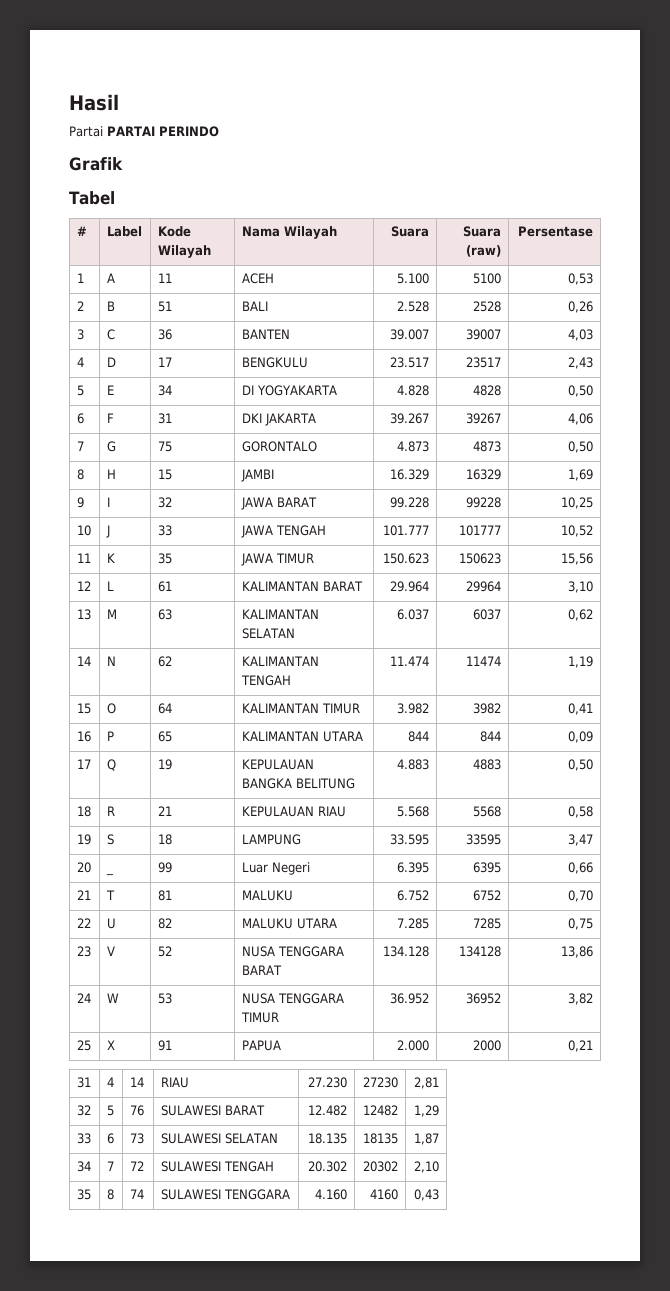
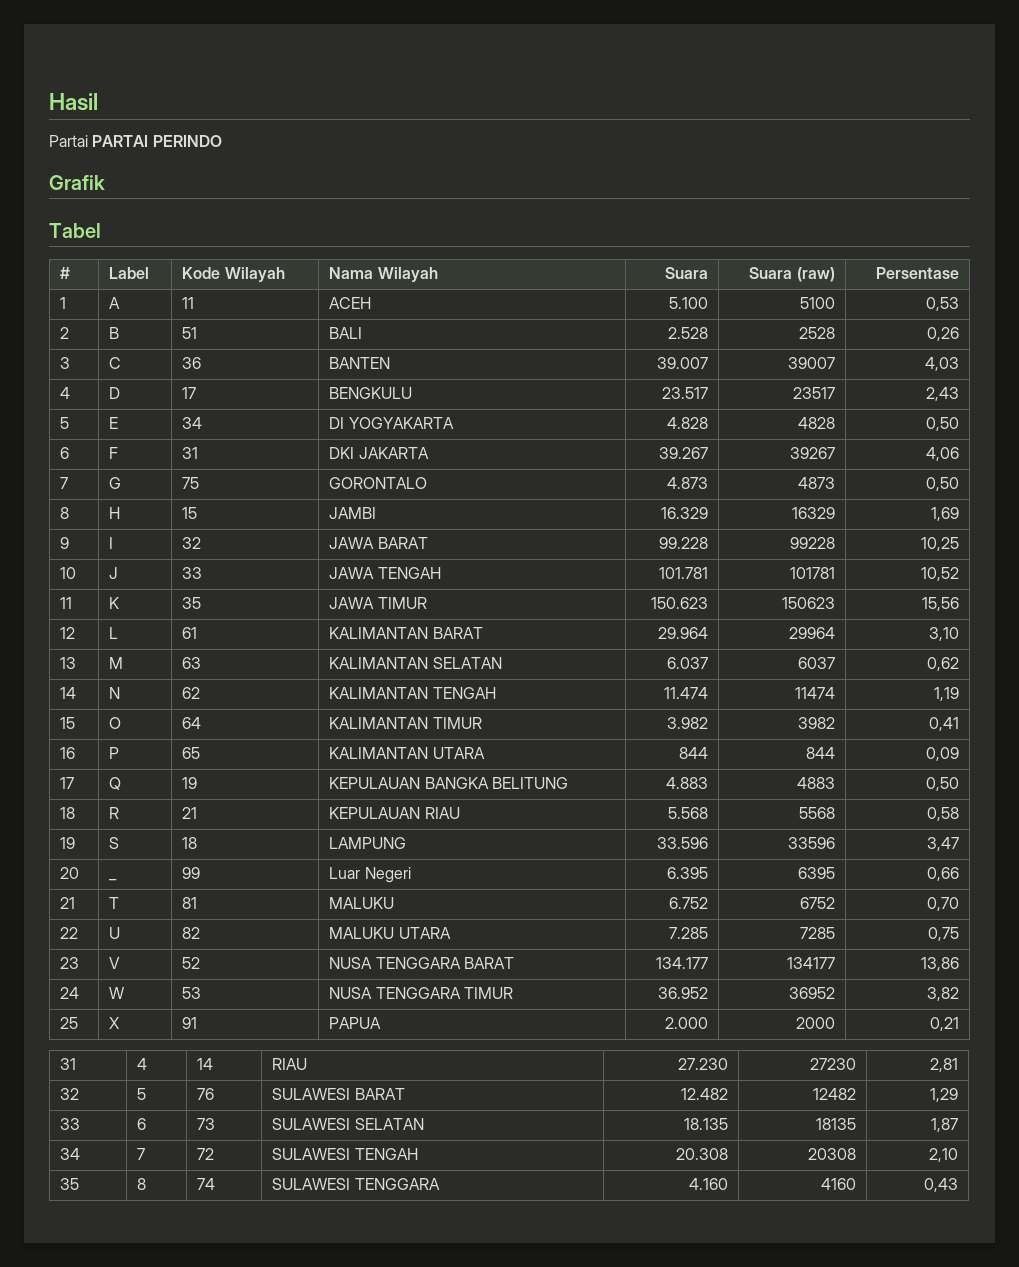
[383,525,430,536] [459,525,502,536] 101.777 | 101777 -> [658,567,708,579] [789,567,835,579] 101.781 | 101781
[390,834,430,845] [466,834,502,845] 33.595 | 33595 -> [656,837,708,849] [787,837,835,849] 33.596 | 33596
[383,946,430,957] [459,946,502,957] 134.128 | 134128 -> [655,957,708,969] [786,957,835,969] 134.177 | 134177
[308,1161,348,1172] [363,1161,399,1172] 20.302 | 20302 -> [675,1148,728,1160] [807,1148,856,1160] 20.308 | 20308

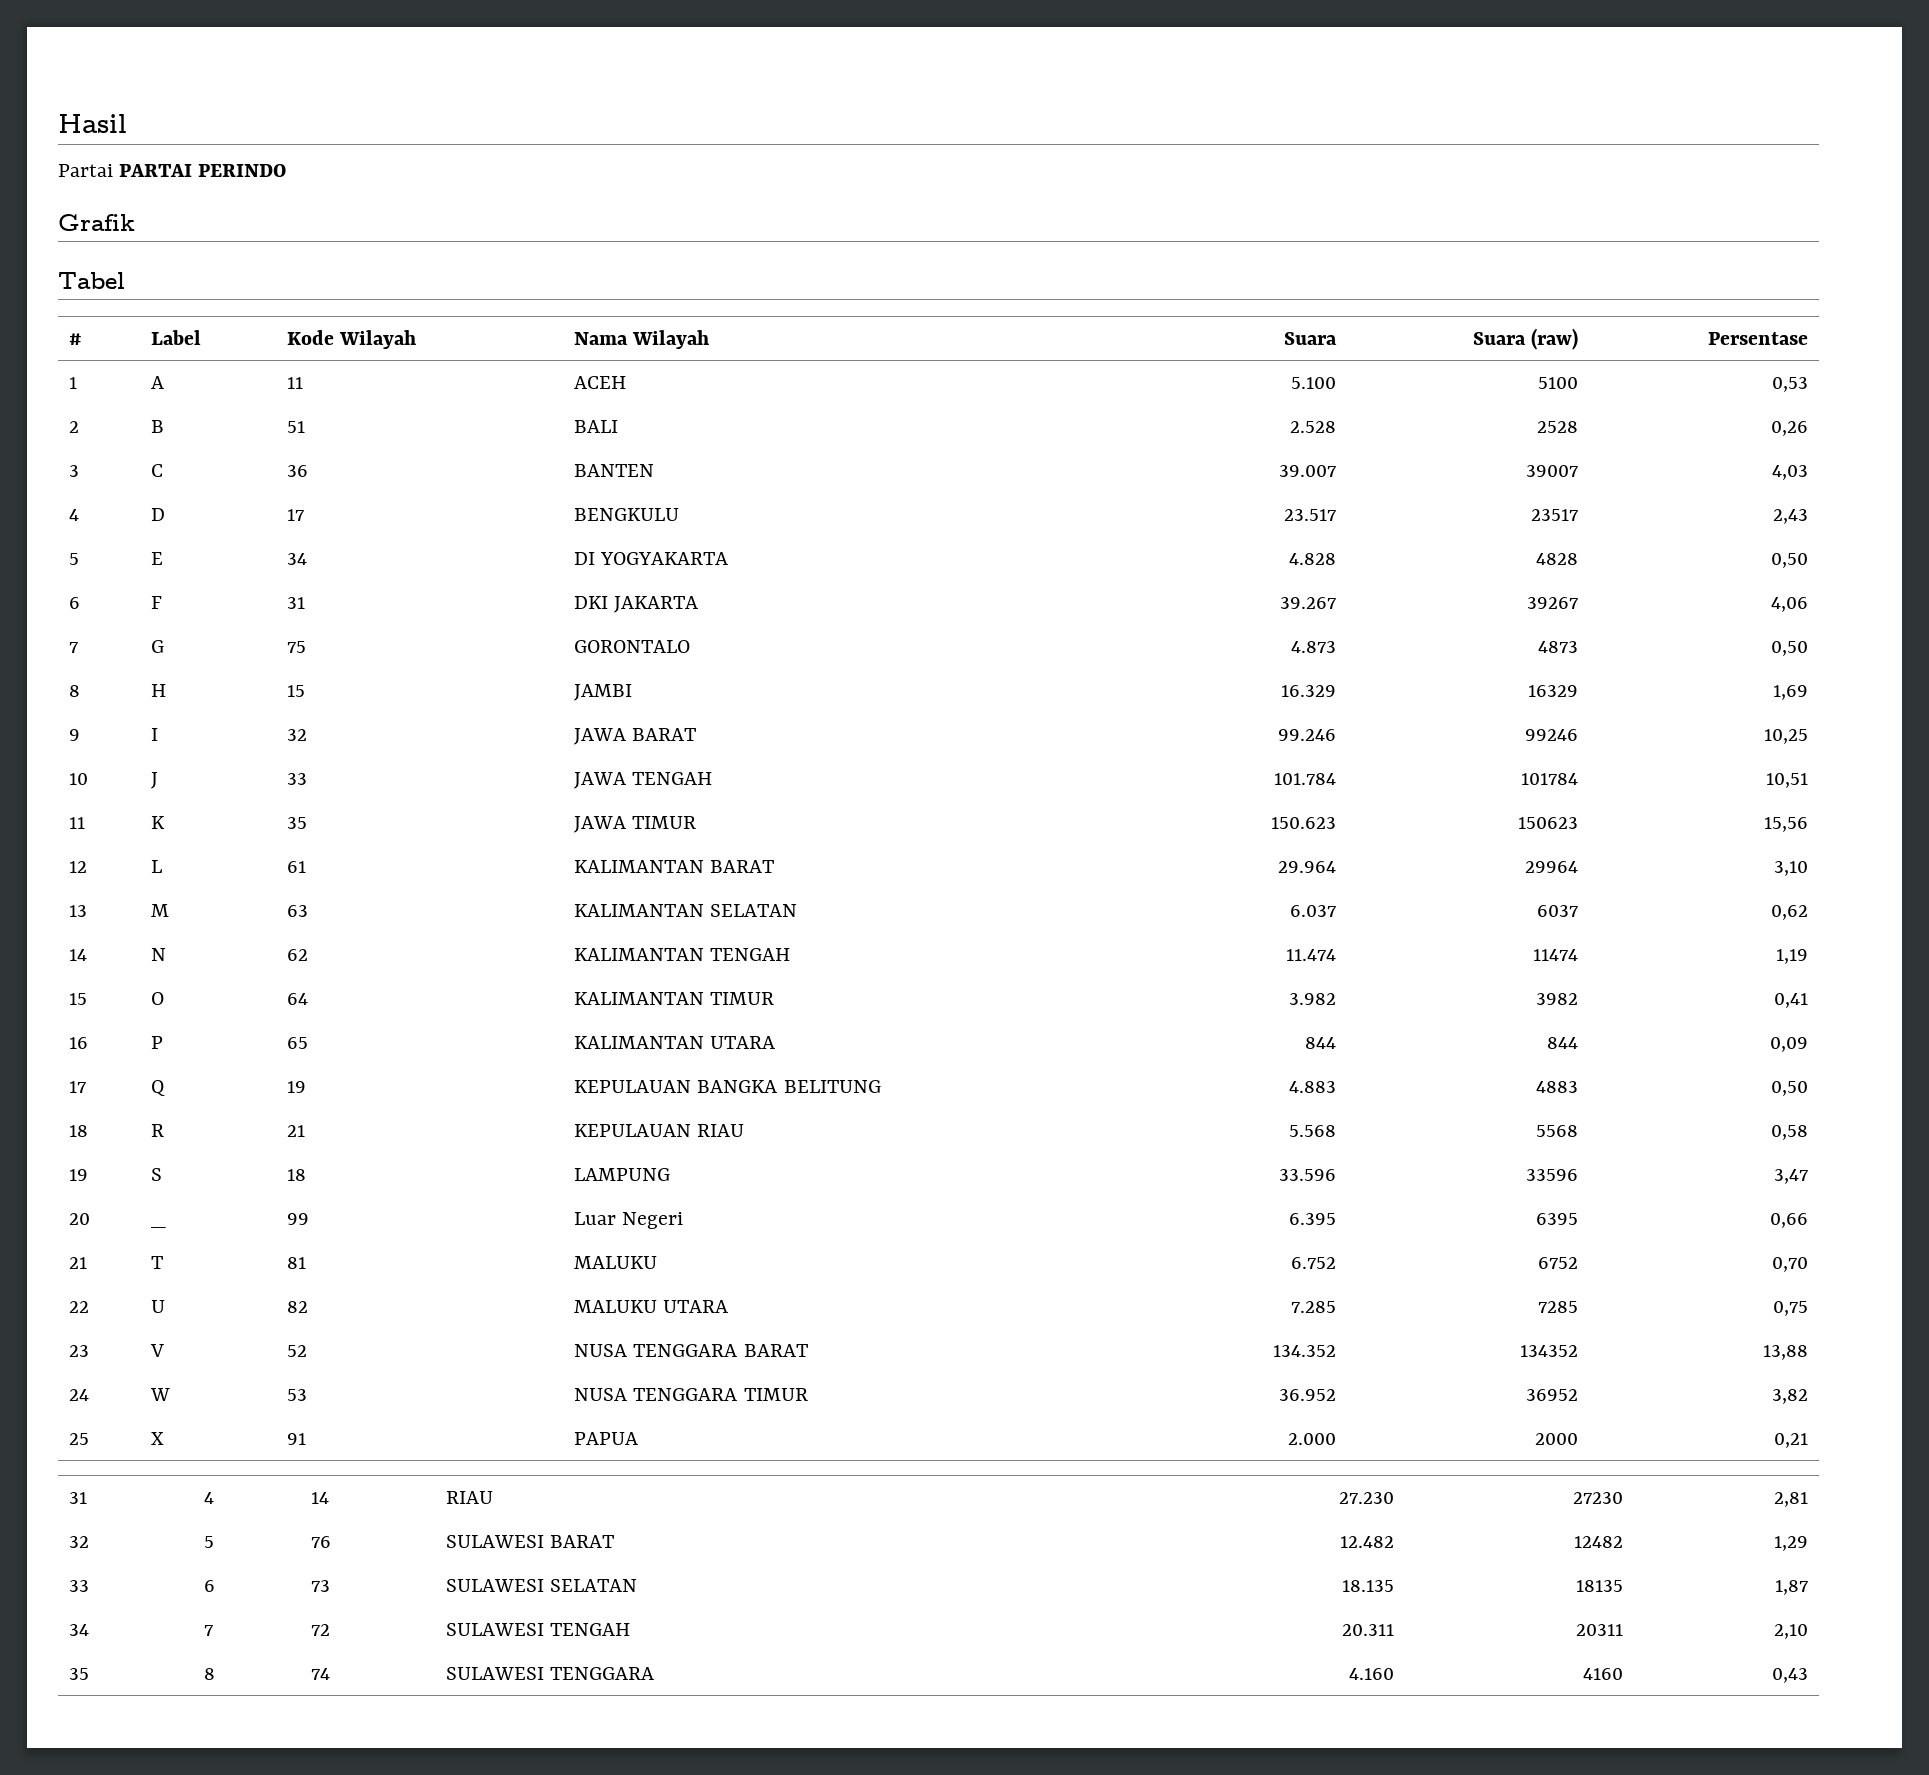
[658,537,708,549] [789,537,835,549] 99.228 | 99228 -> [1277,729,1336,741] [1524,729,1578,741] 99.246 | 99246
[658,567,708,579] [789,567,835,579] [920,567,959,581] 101.781 | 101781 | 10,52 -> [1273,773,1336,785] [1520,773,1578,785] [1765,773,1808,788] 101.784 | 101784 | 10,51
[655,957,708,969] [786,957,835,969] [920,957,959,971] 134.177 | 134177 | 13,86 -> [1272,1345,1336,1357] [1519,1345,1578,1357] [1762,1345,1808,1360] 134.352 | 134352 | 13,88
[675,1148,728,1160] [807,1148,856,1160] 20.308 | 20308 -> [1341,1624,1394,1636] [1575,1624,1623,1636] 20.311 | 20311

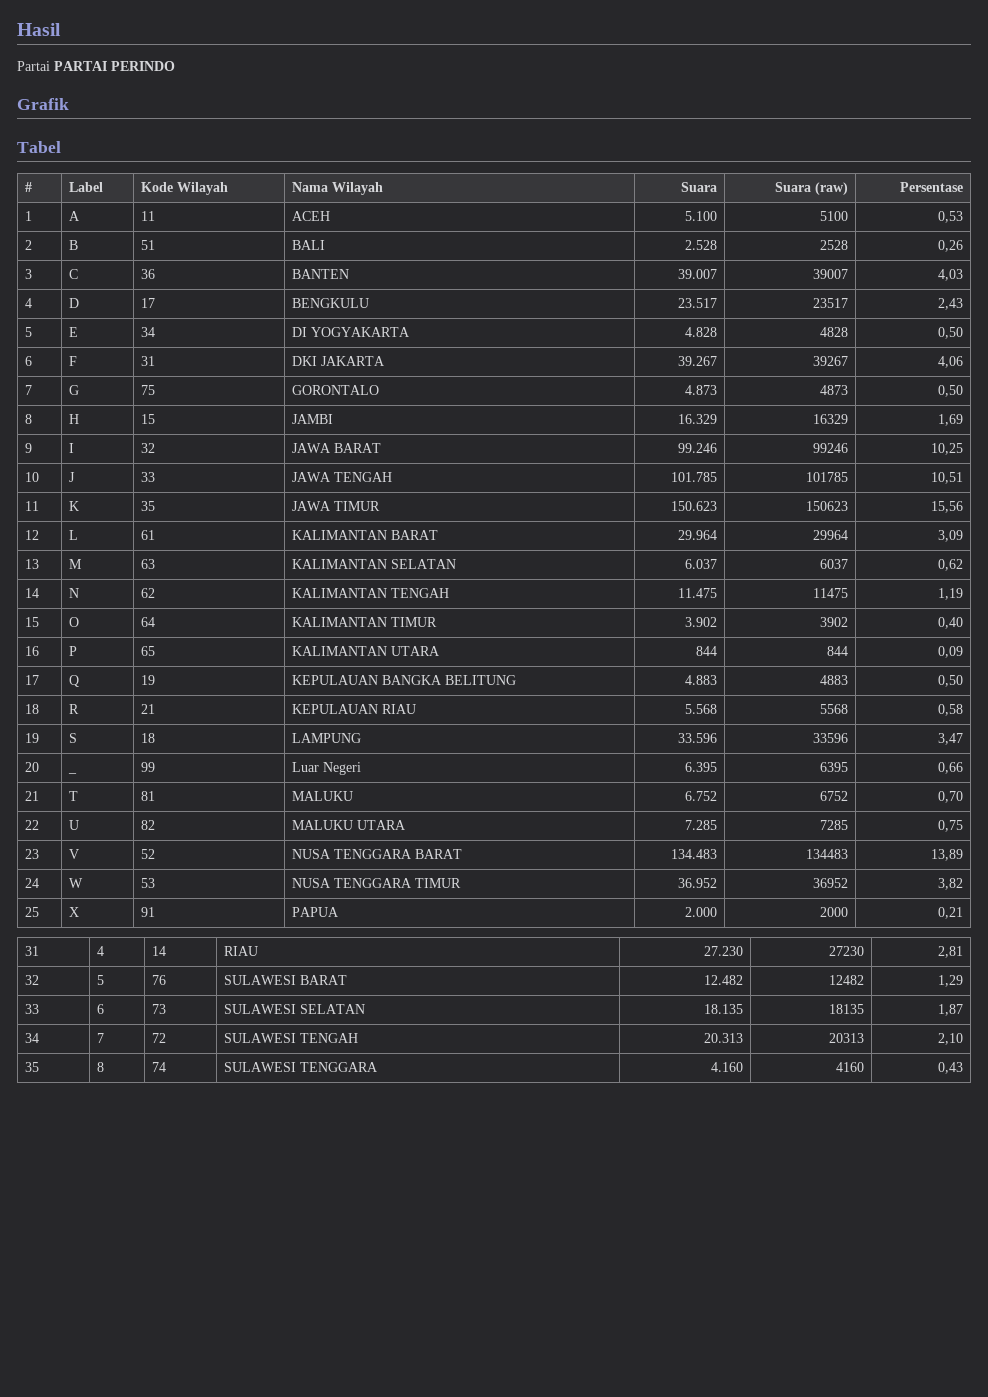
[1273,773,1336,785] [1520,773,1578,785] 101.784 | 101784 -> [671,472,718,482] [806,472,849,482] 101.785 | 101785
[1773,861,1808,876] 3,10 -> [938,530,964,542] 3,09
[1285,949,1336,961] [1532,949,1578,961] 11.474 | 11474 -> [678,588,718,598] [813,588,849,598] 11.475 | 11475
[1288,993,1336,1005] [1535,993,1578,1005] [1773,993,1808,1008] 3.982 | 3982 | 0,41 -> [685,617,718,627] [820,617,849,627] [938,617,964,629] 3.902 | 3902 | 0,40
[1272,1345,1336,1357] [1519,1345,1578,1357] [1762,1345,1808,1360] 134.352 | 134352 | 13,88 -> [671,849,718,859] [806,849,849,859] [931,849,964,861] 134.483 | 134483 | 13,89
[1341,1624,1394,1636] [1575,1624,1623,1636] 20.311 | 20311 -> [704,1033,744,1043] [829,1033,865,1043] 20.313 | 20313

